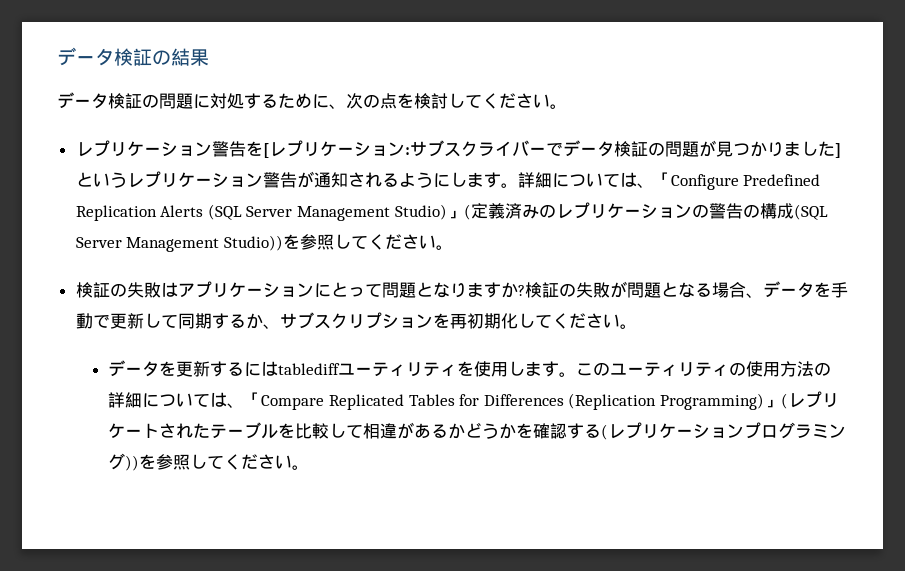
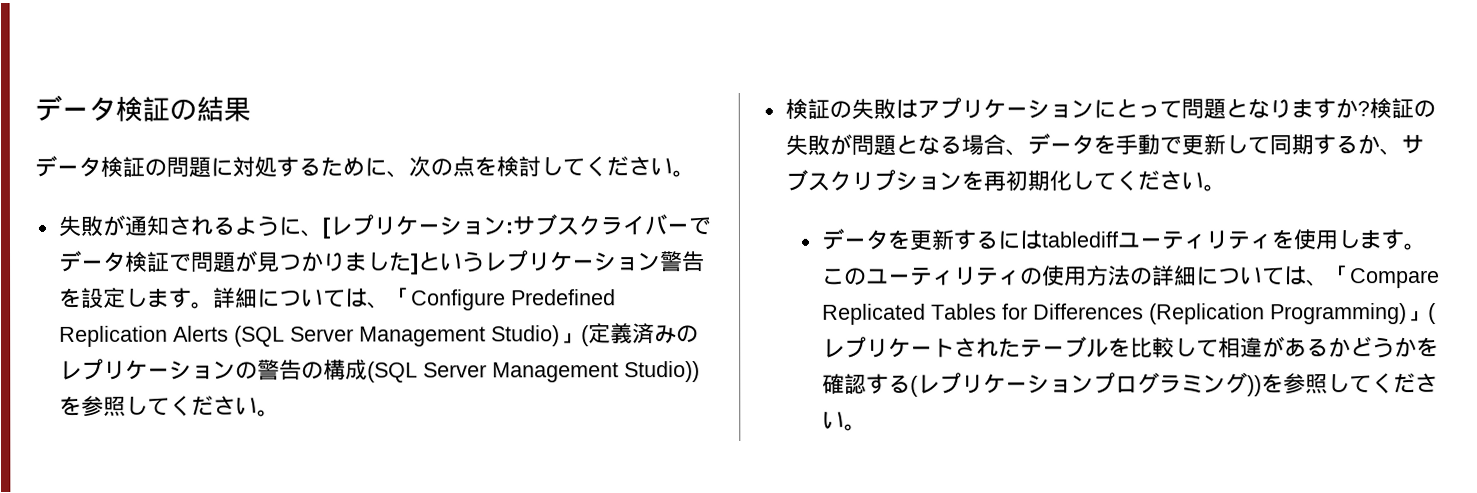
[75,140,263,157] レプリケーション警告を -> [57,214,323,237] 失敗が通知されるように、
[647,142,665,156] の -> [168,253,192,272] で
[296,171,450,188] が通知されるように -> [58,287,126,309] を設定

